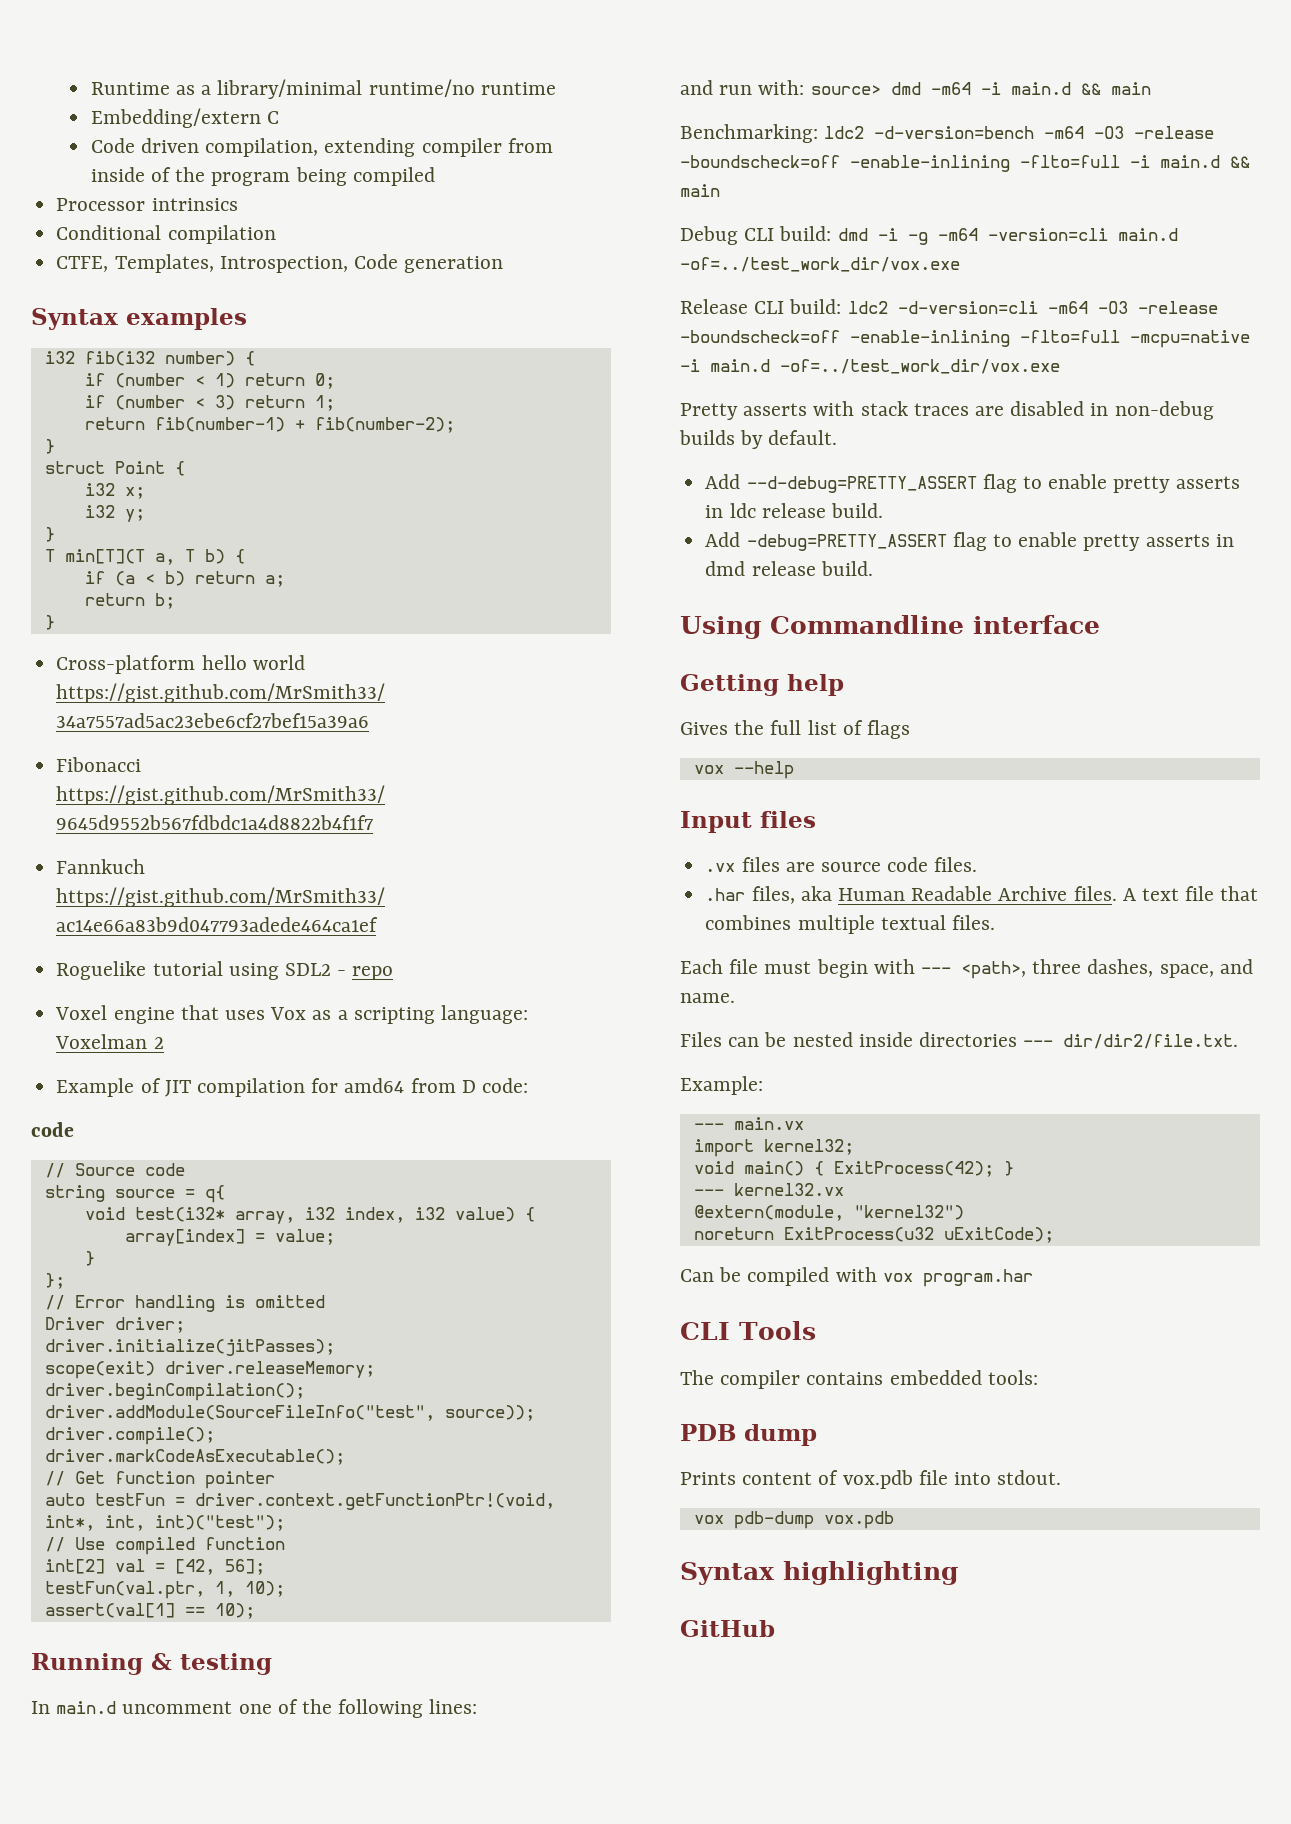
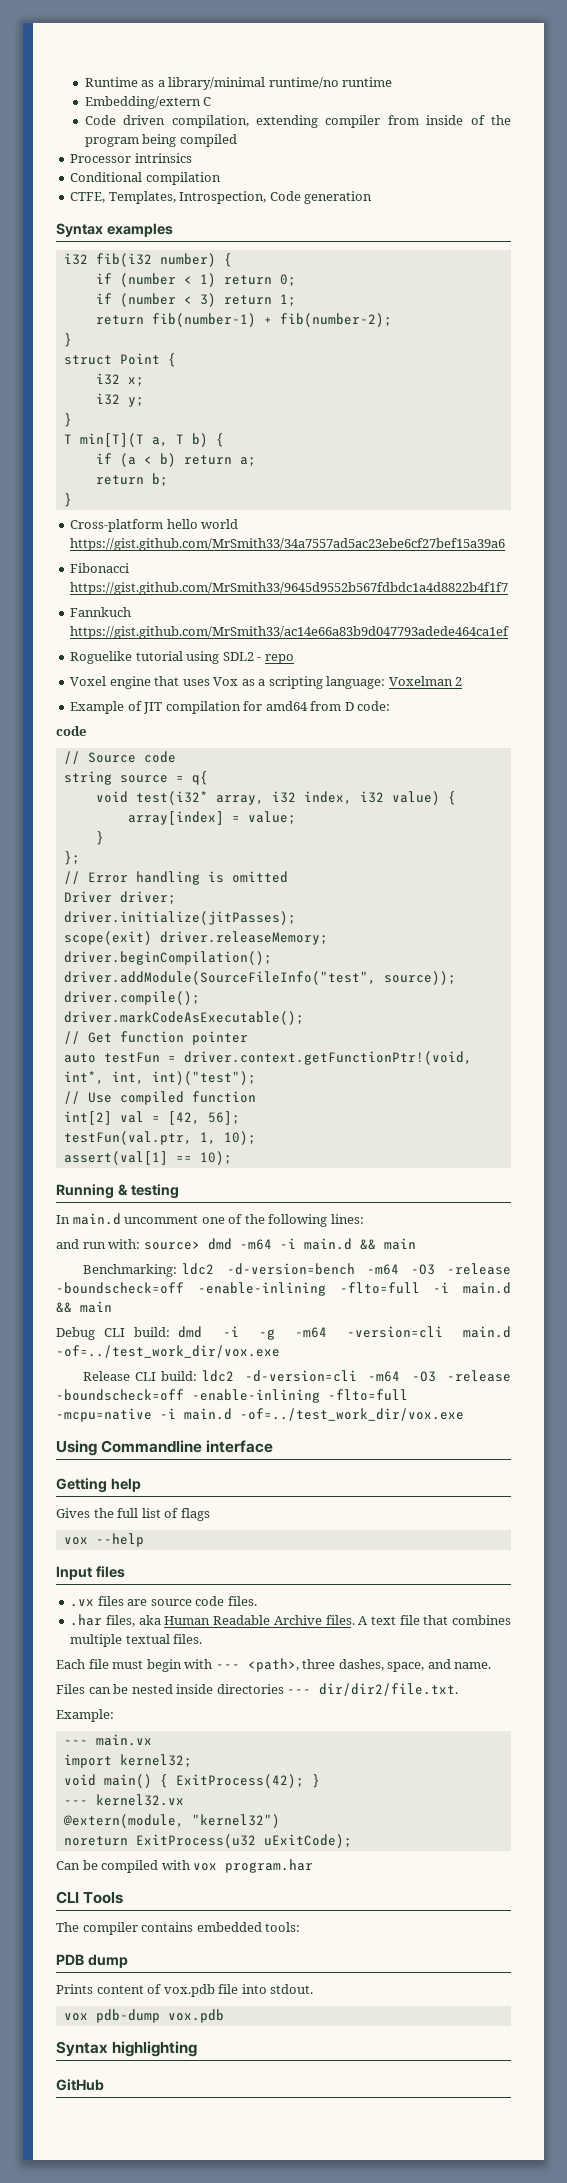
[680,401,1214,420] [679,430,838,449] [705,474,1240,493] [705,503,883,518] [705,532,1234,551] [705,561,873,576] // Pretty asserts with stack traces are disabled in non-debug builds by default. // Add --d-debug=PRETTY_ASSERT flag to enable pretty asserts in ldc release build. // Add -debug=PRETTY_ASSERT flag to enable pretty asserts in dmd release build. -> (464, 1414) none

